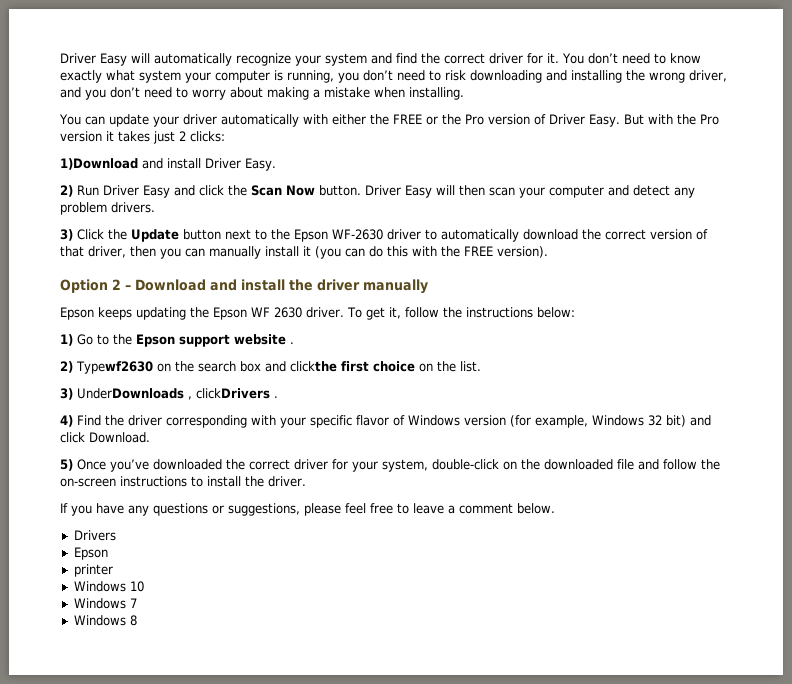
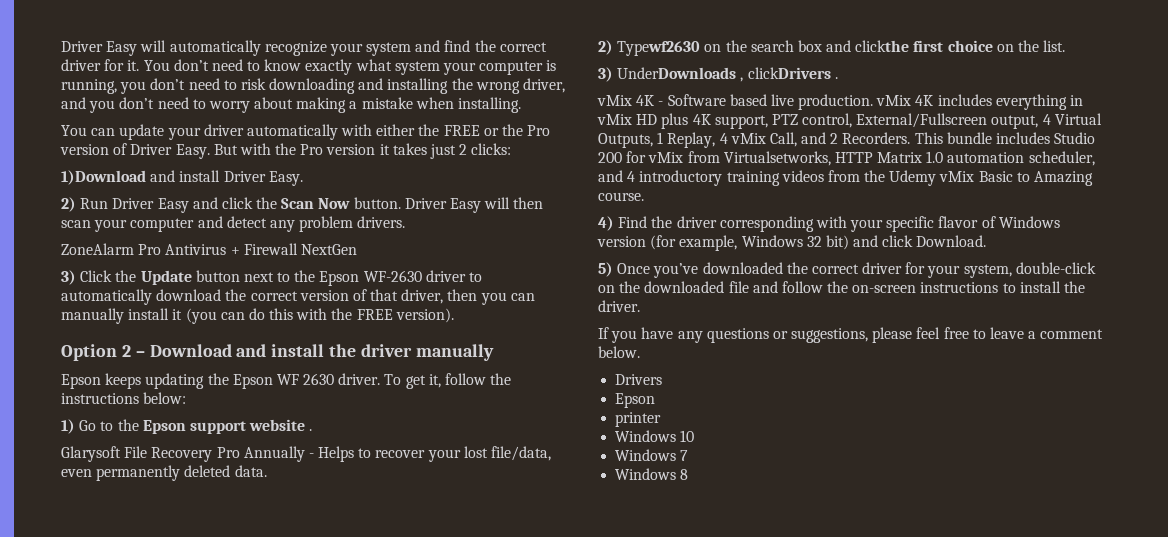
(155, 207) none -> [61,243,357,255] // ZoneAlarm Pro Antivirus + Firewall NextGen
(294, 343) none -> [61,446,552,462] [61,465,267,481] // Glarysoft File Recovery Pro Annually - Helps to recover your lost file/data, even permanently deleted data.
(278, 397) none -> [597,94,1084,110] [597,113,1102,129] [598,132,1096,148] [598,151,1095,166] [598,170,1094,186] [598,192,644,201] // vMix 4K - Software based live production. vMix 4K includes everything in vMix HD plus 4K support, PTZ control, External/Fullscreen output, 4 Virtual Outputs, 1 Replay, 4 vMix Call, and 2 Recorders. This bundle includes Studio 200 for vMix from Virtualsetworks, HTTP Matrix 1.0 automation scheduler, and 4 introductory training videos from the Udemy vMix Basic to Amazing course.

